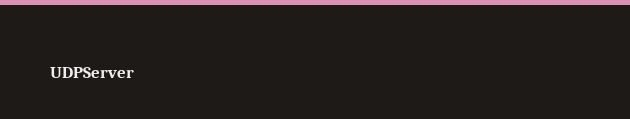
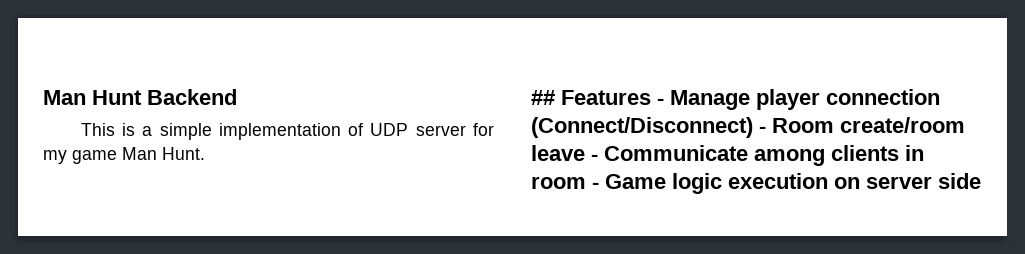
[50,67,134,78] UDPServer -> [43,89,237,105] [80,123,494,140] [43,147,205,164] [531,89,940,110] [531,117,965,138] [531,145,924,166] [531,173,981,194] Man Hunt Backend // This is a simple implementation of UDP server for my game Man Hunt. // ## Features - Manage player connection (Connect/Disconnect) - Room create/room leave - Communicate among clients in room - Game logic execution on server side

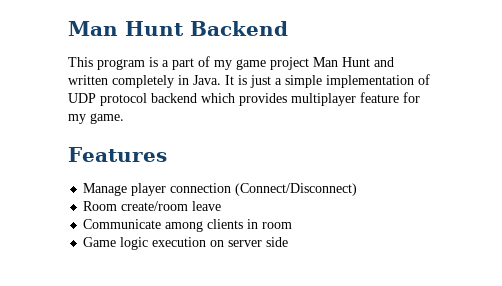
(115, 129) none -> [97,59,145,70] program
[159,123,494,140] [43,147,205,164] [531,90,555,105] simple implementation of UDP server for my game Man Hunt. // ## -> [172,56,394,70] [68,74,430,88] [68,92,420,106] [68,113,124,124] part of my game project Man Hunt and written completely in Java. It is just a simple implementation of UDP protocol backend which provides multiplayer feature for my game. //
[657,98,664,105] - -> (167, 154) //
[759,126,766,133] - -> (358, 189) //
[591,154,598,161] - -> (222, 206) //
[592,182,599,189] - -> (293, 225) //

